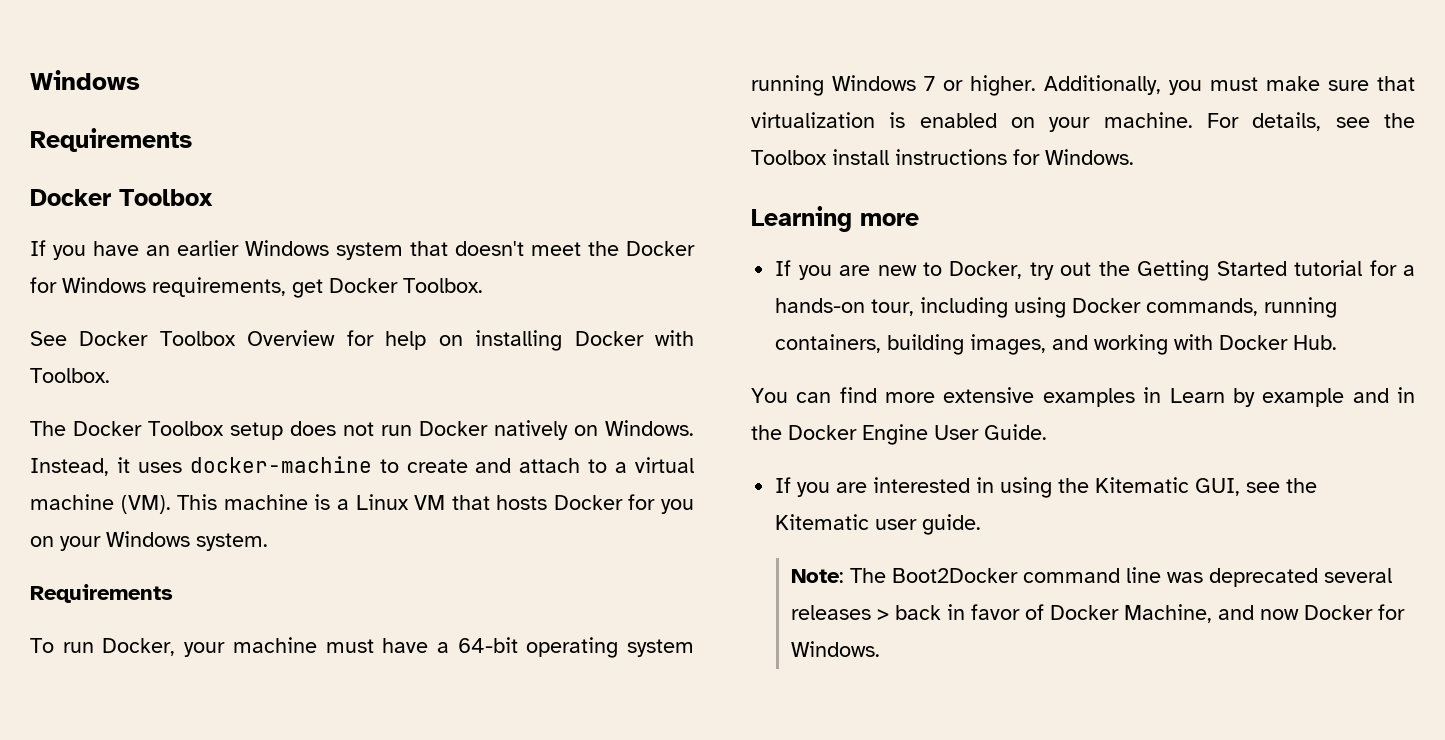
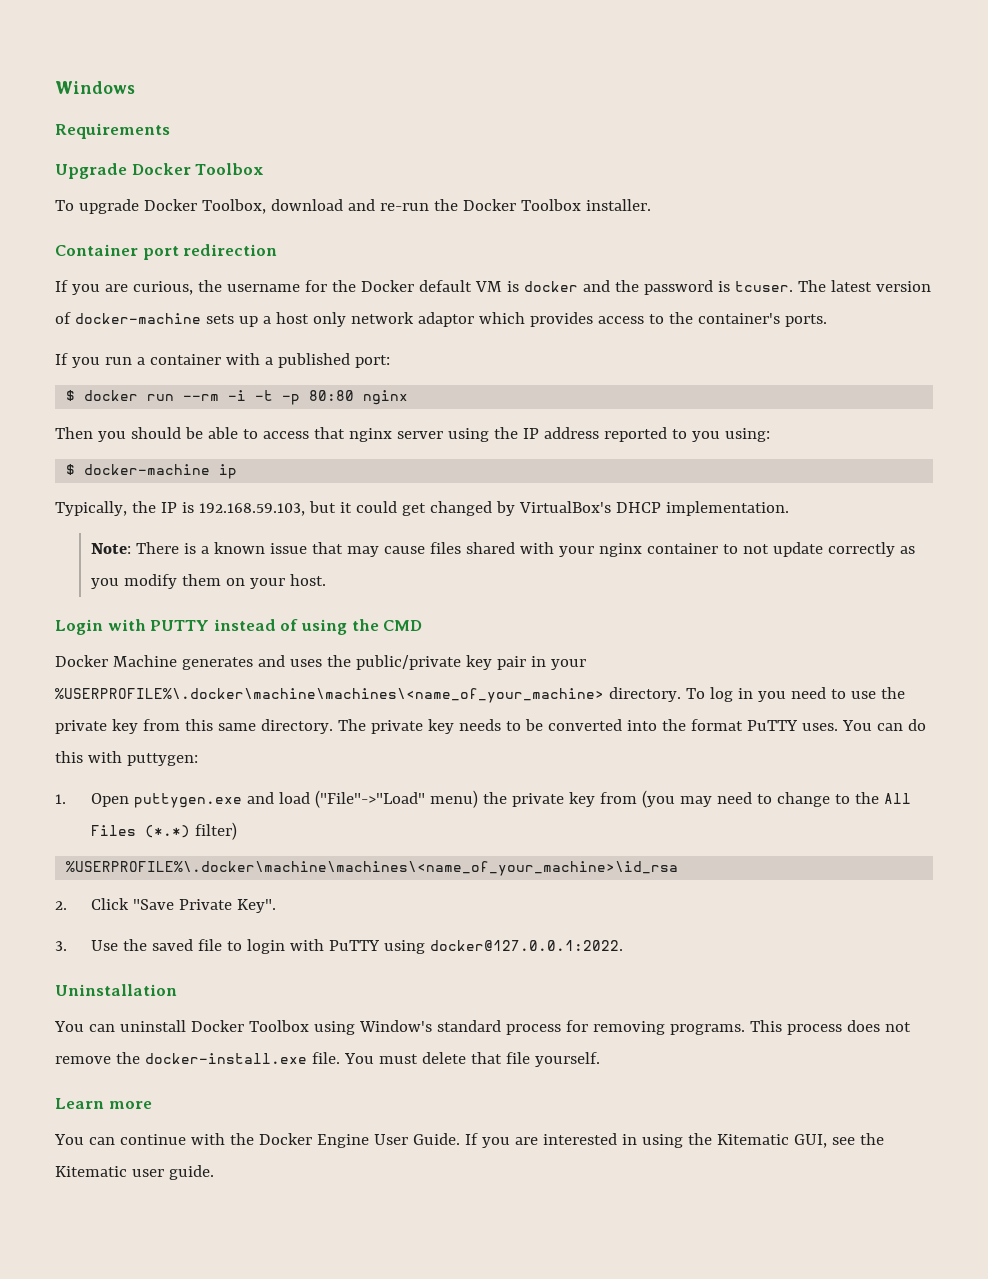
(192, 140) none -> [55,163,127,179] Upgrade
[30,240,695,260] [30,277,483,298] [30,330,695,351] [30,368,110,383] [30,420,694,440] [30,456,694,476] [30,494,694,514] [30,531,268,551] [30,584,173,603] [30,637,694,658] [751,75,1415,96] [751,112,1415,132] [751,149,1134,165] [751,206,919,232] [775,260,1415,281] [775,297,1338,318] [775,334,1338,355] [751,387,1415,407] If you have an earlier Windows system that doesn't meet the Docker for Windows requirements, get Docker Toolbox. // See Docker Toolbox Overview for help on installing Docker with Toolbox. // The Docker Toolbox setup does not run Docker natively on Windows. Instead, it uses docker-machine to create and attach to a virtual machine (VM). This machine is a Linux VM that hosts Docker for you on your Windows system. // Requirements // To run Docker, your machine must have a 64-bit operating system running Windows 7 or higher. Additionally, you must make sure that virtualization is enabled on your machine. For details, see the Toolbox install instructions for Windows. // Learning more // If you are new to Docker, try out the Getting Started tutorial for a hands-on tour, including using Docker commands, running containers, building images, and working with Docker Hub. // You can find more extensive examples in Learn by example and in -> [55,199,651,214] [55,244,278,260] [55,280,931,295] [55,312,827,327] [55,353,390,368] [66,390,409,405] [55,427,770,442] [66,464,238,479] [55,501,789,516] [91,542,916,557] [91,574,327,589] [55,619,423,635] [55,655,586,670] [55,687,905,703] [55,719,926,734] [55,751,198,766] [55,790,912,808] [91,822,238,840] [66,861,679,876] [55,898,277,913] [55,939,624,954] [55,984,177,996] [54,1020,911,1035] [55,1052,600,1067] [55,1098,152,1109] [54,1133,225,1145] To upgrade Docker Toolbox, download and re-run the Docker Toolbox installer. // Container port redirection // If you are curious, the username for the Docker default VM is docker and the password is tcuser. The latest version of docker-machine sets up a host only network adaptor which provides access to the container's ports. // If you run a container with a published port: // $ docker run --rm -i -t -p 80:80 nginx // Then you should be able to access that nginx server using the IP address reported to you using: // $ docker-machine ip // Typically, the IP is 192.168.59.103, but it could get changed by VirtualBox's DHCP implementation. // Note: There is a known issue that may cause files shared with your nginx container to not update correctly as you modify them on your host. // Login with PUTTY instead of using the CMD // Docker Machine generates and uses the public/private key pair in your %USERPROFILE%\.docker\machine\machines\<name_of_your_machine> directory. To log in you need to use the private key from this same directory. The private key needs to be converted into the format PuTTY uses. You can do this with puttygen: // 1. Open puttygen.exe and load ("File"->"Load" menu) the private key from (you may need to change to the All Files (*.*) filter) // %USERPROFILE%\.docker\machine\machines\<name_of_your_machine>\id_rsa // 2. Click "Save Private Key". // 3. Use the saved file to login with PuTTY using docker@127.0.0.1:2022. // Uninstallation // You can uninstall Docker Toolbox using Window's standard process for removing programs. This process does not remove the docker-install.exe file. You must delete that file yourself. // Learn more // You can continue with
(1047, 432) // -> (460, 1139) none
[791,567,1393,587] [791,604,1406,623] [791,641,881,657] // Note: The Boot2Docker command line was deprecated several releases > back in favor of Docker Machine, and now Docker for Windows. -> (214, 1172) none

